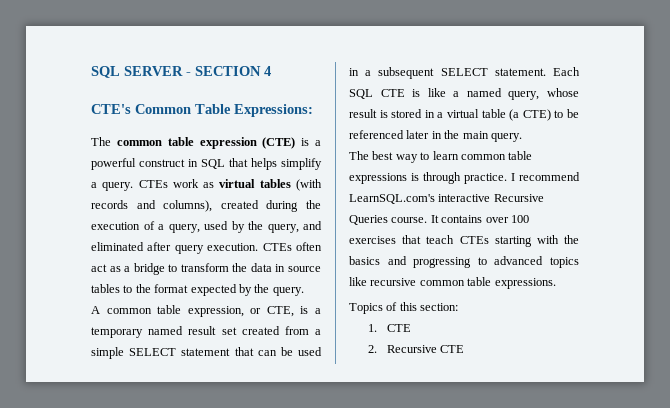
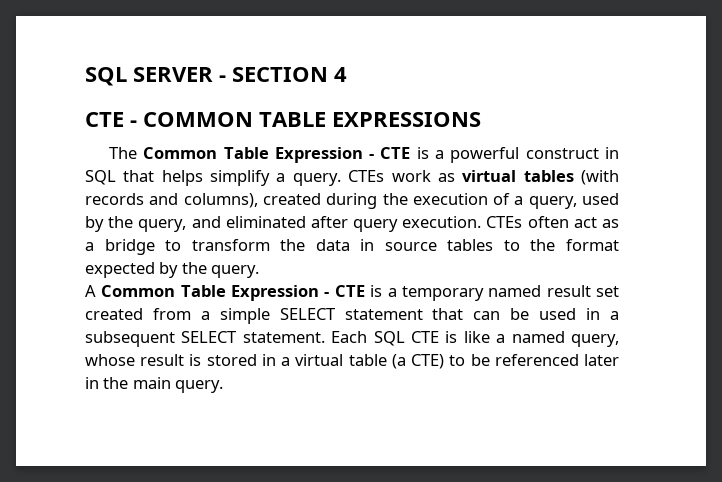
[91,104,313,117] [91,137,296,149] CTE's Common Table Expressions: // The common table expression (CTE) -> [85,112,481,127] [108,147,411,163] CTE - COMMON TABLE EXPRESSIONS // The Common Table Expression - CTE
[106,305,294,317] common table expression, or CTE, -> [101,285,365,301] Common Table Expression - CTE
[349,151,533,163] [349,172,580,184] [349,194,544,204] [349,215,529,225] [349,235,579,247] [349,256,579,268] [349,277,556,289] [349,302,459,314] [367,324,411,332] [367,345,465,353] // The best way to learn common table expressions is through practice. I recommend LearnSQL.com's interactive Recursive Queries course. It contains over 100 exercises that teach CTEs starting with the basics and progressing to advanced topics like recursive common table expressions. // Topics of this section: // 1. CTE // 2. Recursive CTE -> (224, 386) none

